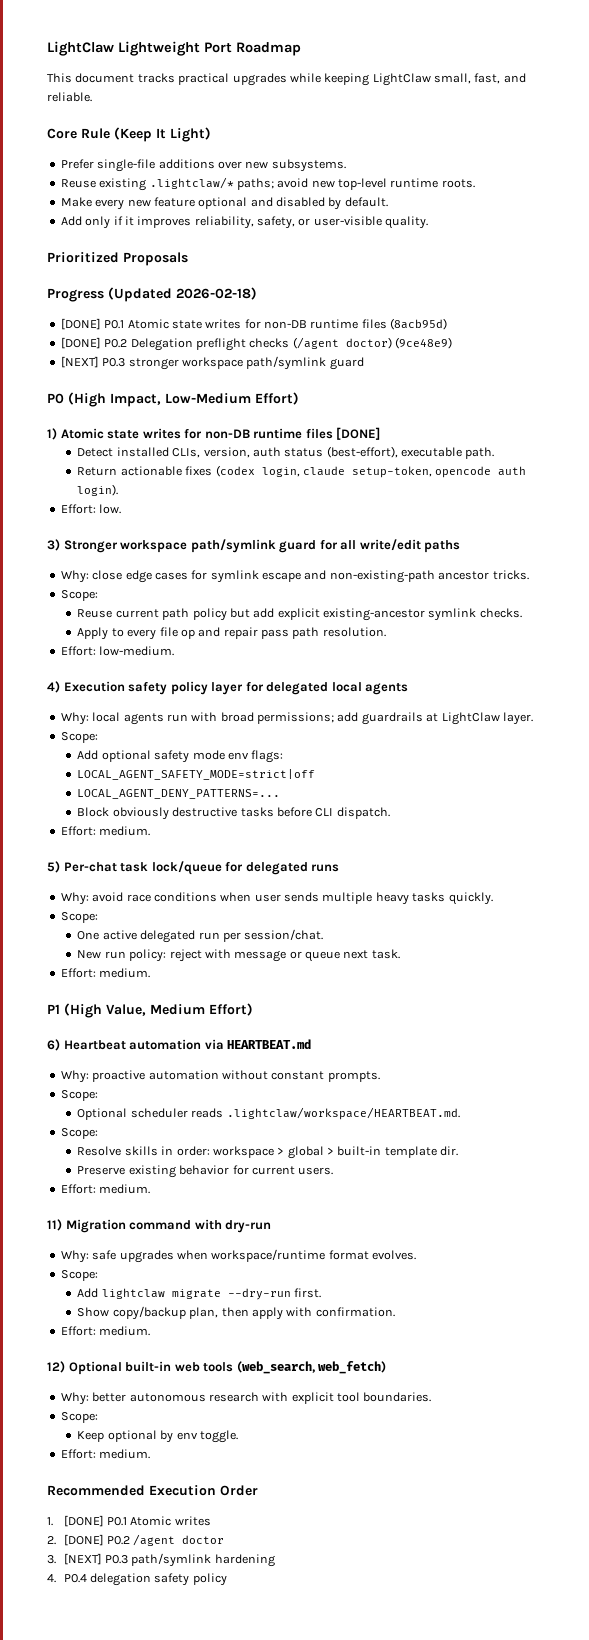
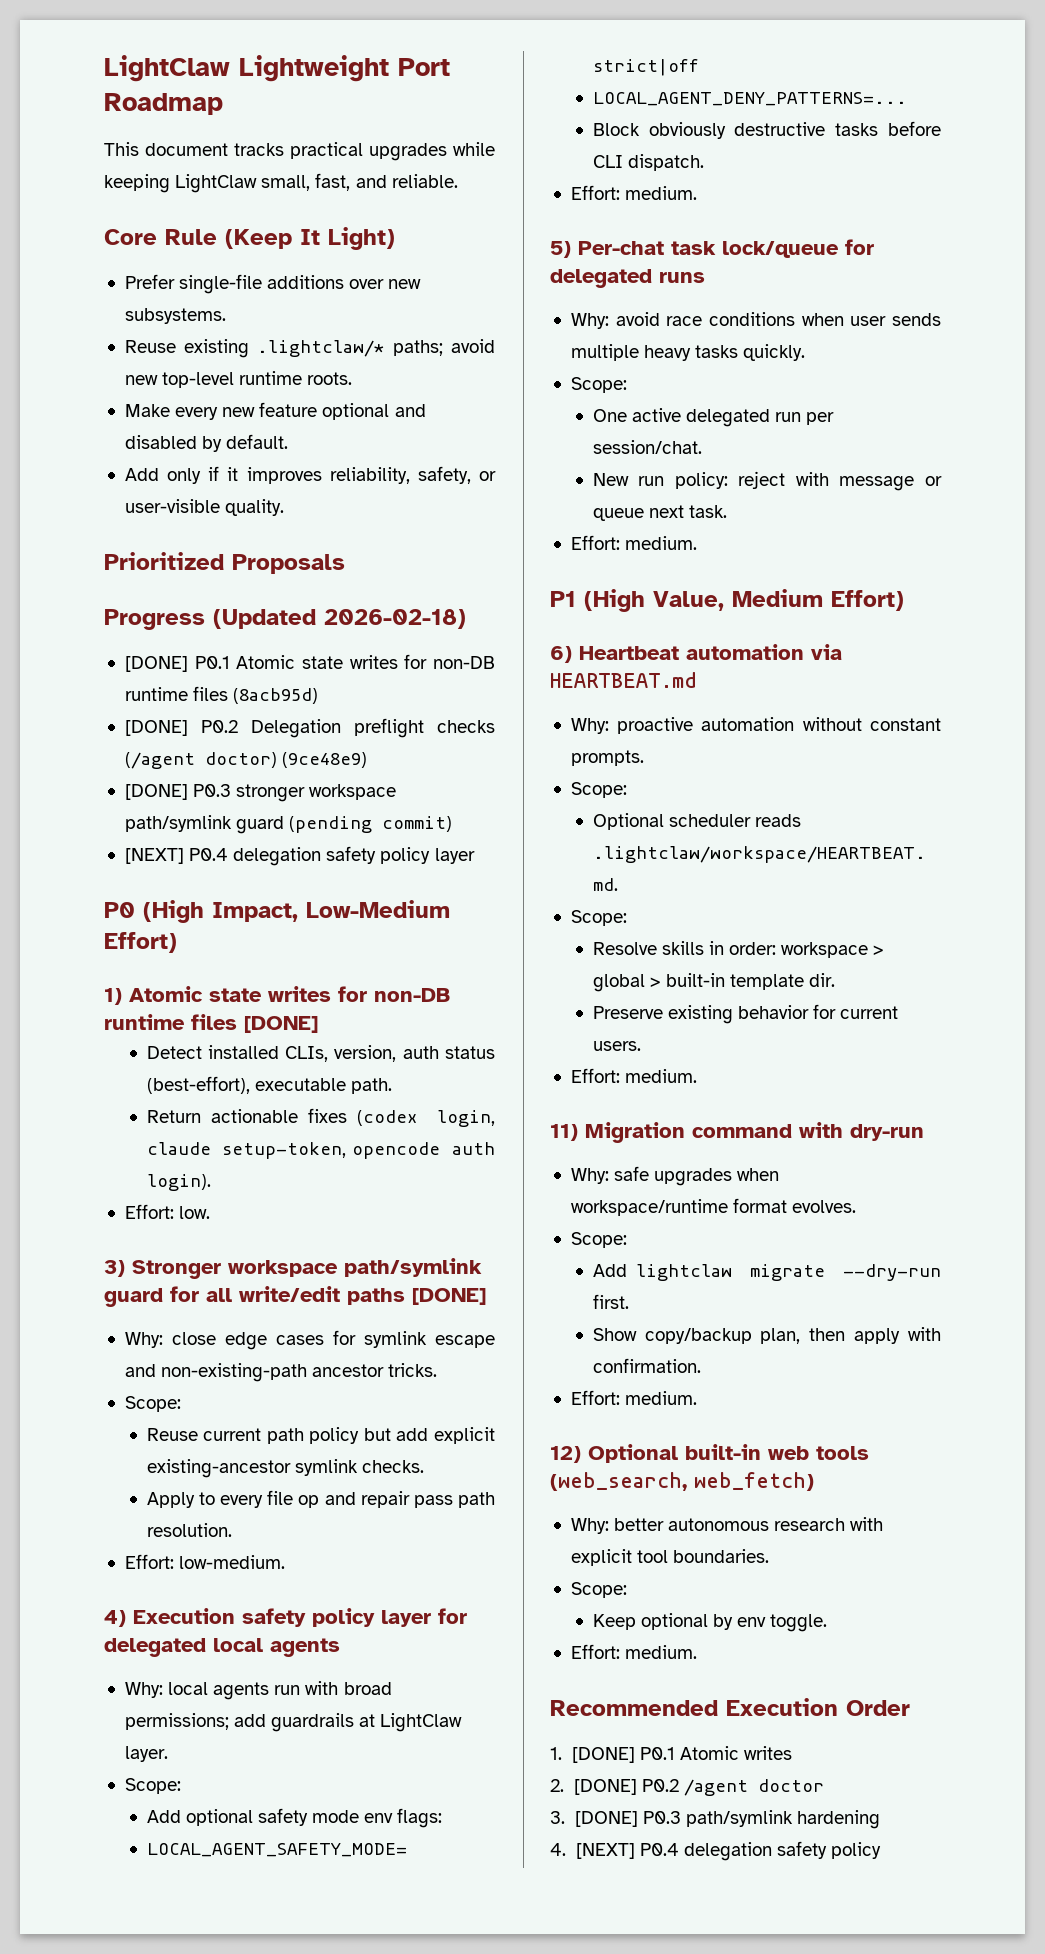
[60,356,99,368] [NEXT] -> [124,784,188,800] [DONE]
(364, 363) none -> [289,816,453,833] [124,846,475,866] (pending commit) // [NEXT] P0.4 delegation safety policy layer
(461, 546) none -> [412,1288,486,1305] [DONE]
[63,1553,102,1565] [NEXT] -> [574,1811,638,1827] [DONE]
(56, 1578) none -> [575,1843,635,1859] [NEXT]

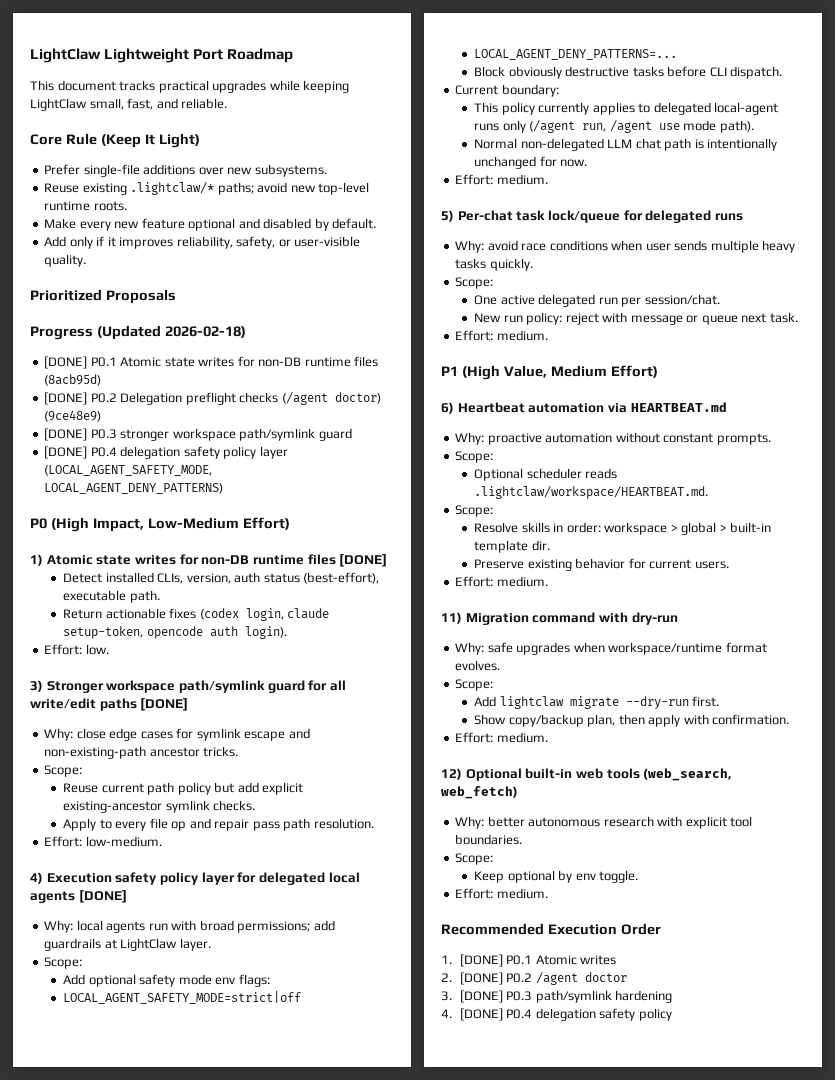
[289,816,453,833] [124,848,184,864] (pending commit) // [NEXT] -> [44,446,88,459] // [DONE]
(475, 856) none -> [44,465,213,476] [44,483,224,494] (LOCAL_AGENT_SAFETY_MODE, LOCAL_AGENT_DENY_PATTERNS)
(340, 1647) none -> [78,890,127,903] [DONE]
(704, 162) none -> [455,84,559,97] [474,102,779,115] [474,120,754,133] [474,138,778,151] [474,156,588,169] // Current boundary: // This policy currently applies to delegated local-agent runs only (/agent run, /agent use mode path). // Normal non-delegated LLM chat path is intentionally unchanged for now.
[575,1843,635,1859] [NEXT] -> [459,1008,503,1021] [DONE]

